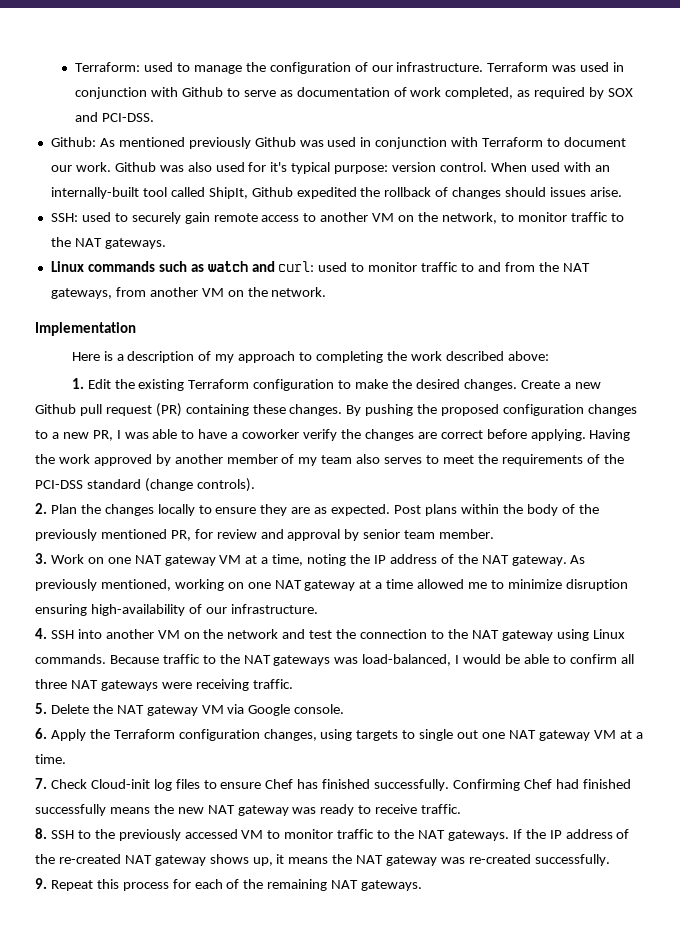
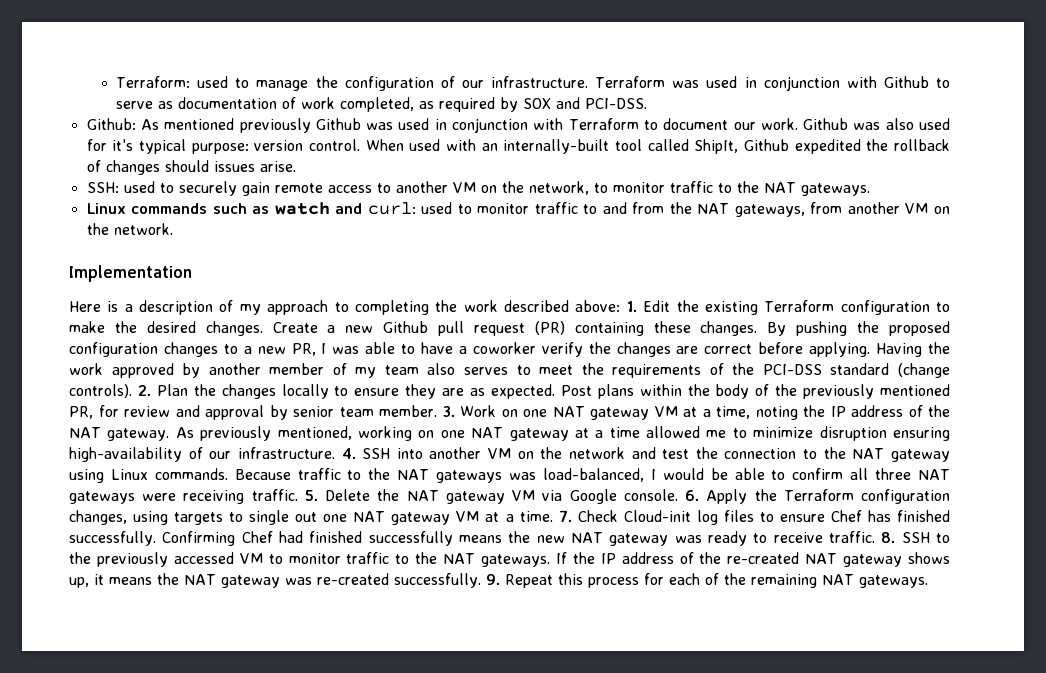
(549, 356) // -> (621, 306) none
(255, 485) // -> (132, 391) none
(495, 534) // -> (437, 411) none
(318, 609) // -> (335, 453) none
(293, 684) // -> (298, 495) none
(345, 709) // -> (678, 495) none
(66, 759) // -> (553, 516) none
(462, 809) // -> (876, 537) none
(610, 860) // -> (481, 580) none

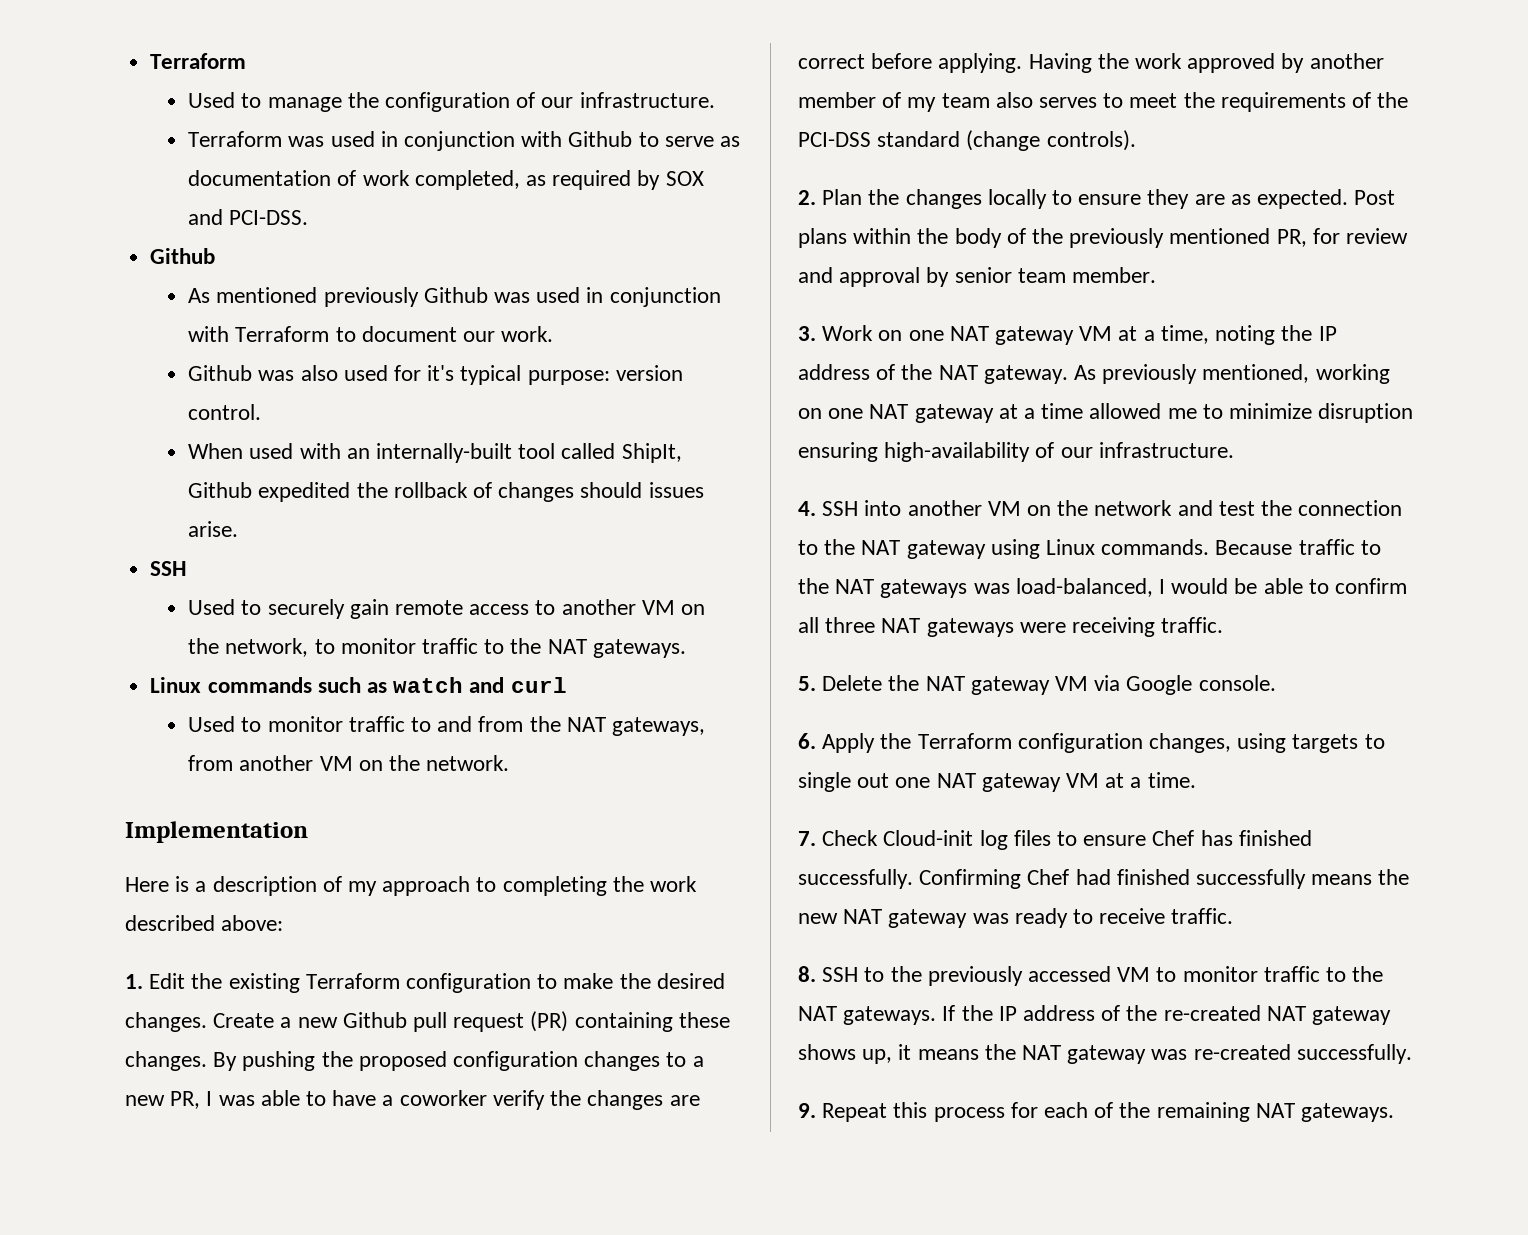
[116,76,229,88] Terraform: used -> [150,53,247,69] [188,92,236,108] Terraform // Used
(589, 82) none -> (715, 100) //
[86,118,136,130] Github: -> [150,248,216,264] Github //
(798, 124) none -> (554, 334) //
(360, 145) none -> (262, 412) //
[86,181,155,193] SSH: used -> [150,561,188,576] [188,599,236,615] SSH // Used
[367,202,453,215] curl: used -> [510,677,567,693] [188,716,236,732] curl // Used
(621, 306) none -> (284, 923) //
(132, 391) none -> (1136, 140) //
(437, 411) none -> (1157, 275) //
(335, 453) none -> (1234, 450) //
(298, 495) none -> (1224, 625) //
(678, 495) none -> (1276, 683) //
(553, 516) none -> (1196, 780) //
(876, 537) none -> (1234, 916) //
(481, 580) none -> (1412, 1054) //

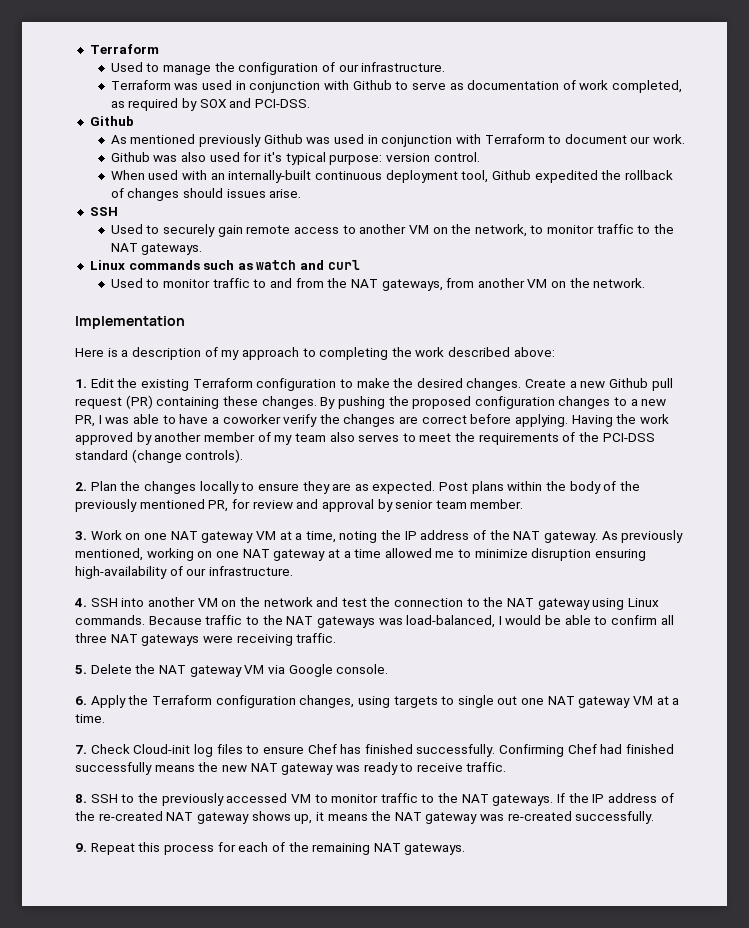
[518,443,682,463] tool called ShipIt, -> [314,170,489,183] continuous deployment tool,

